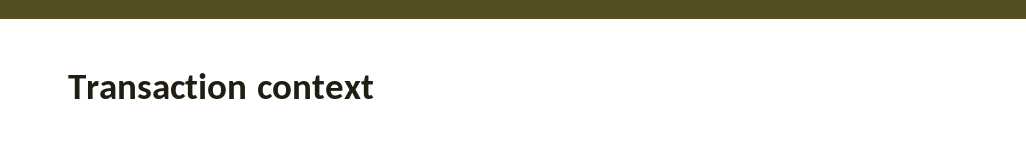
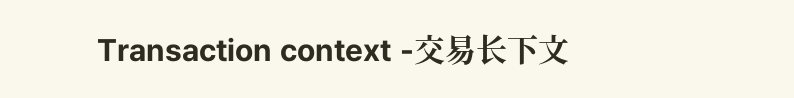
(374, 87) none -> [399,34,569,65] -交易长下文

